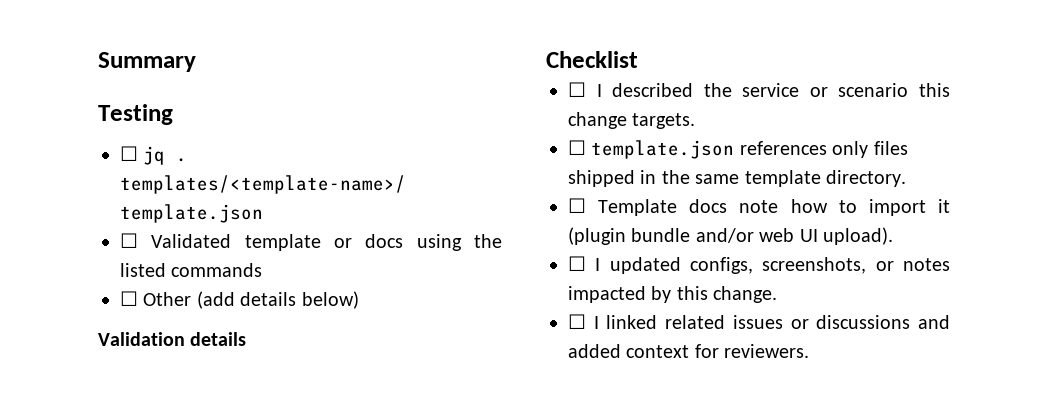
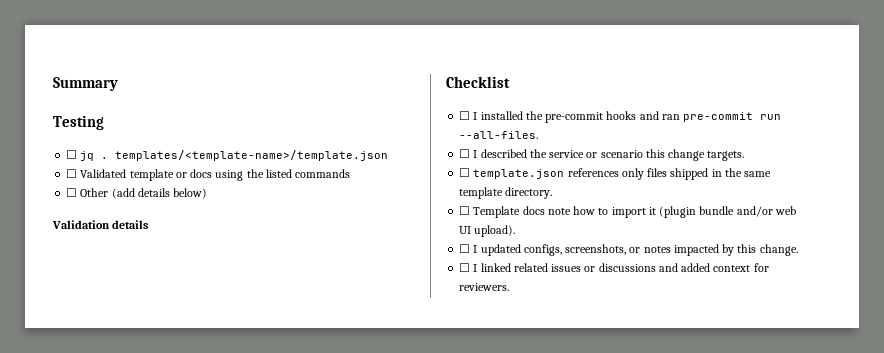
(638, 59) none -> [459,111,782,123] [459,131,539,139] // ☐ I installed the pre-commit hooks and ran pre-commit run --all-files.

